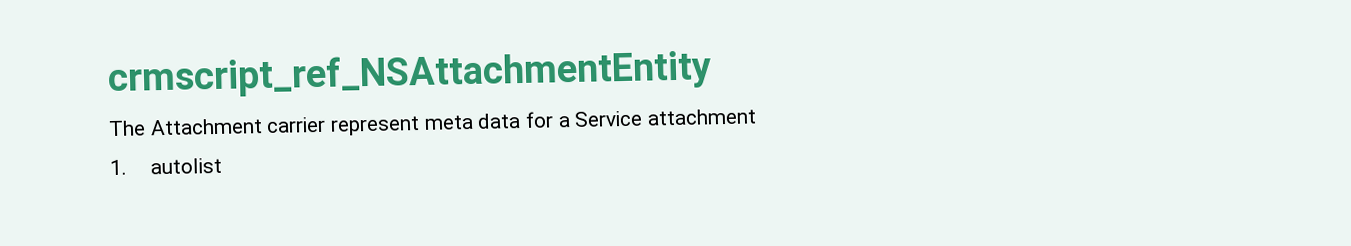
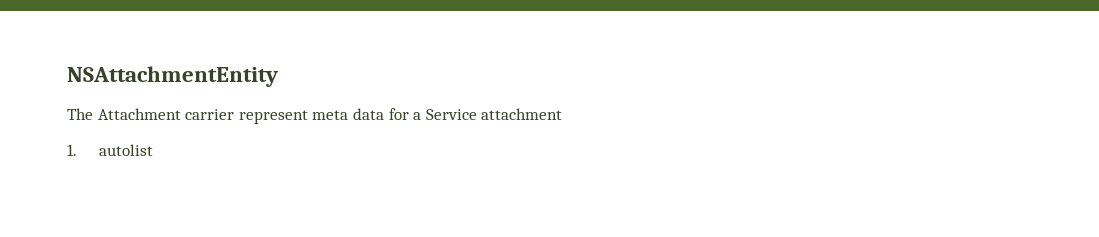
[107,49,712,100] crmscript_ref_NSAttachmentEntity -> [67,66,278,87] NSAttachmentEntity

